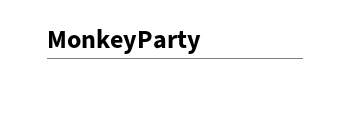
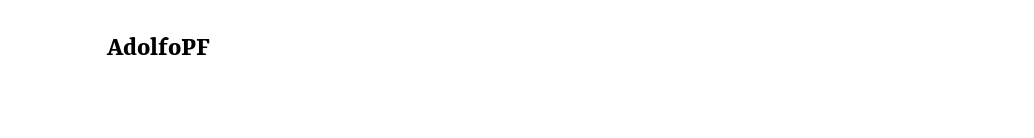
[47,29,201,54] MonkeyParty -> [106,37,210,55] AdolfoPF

